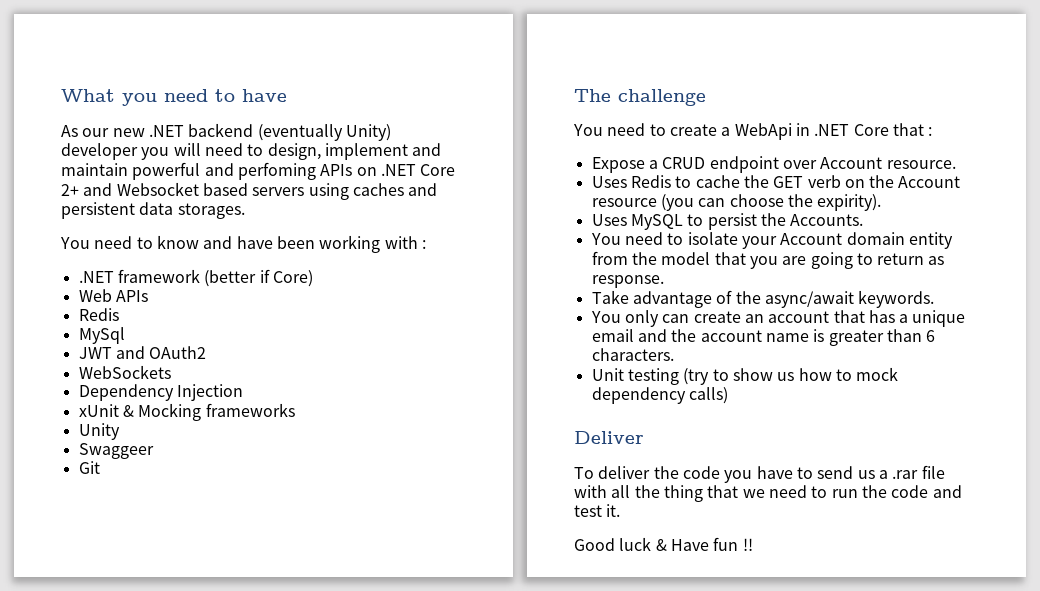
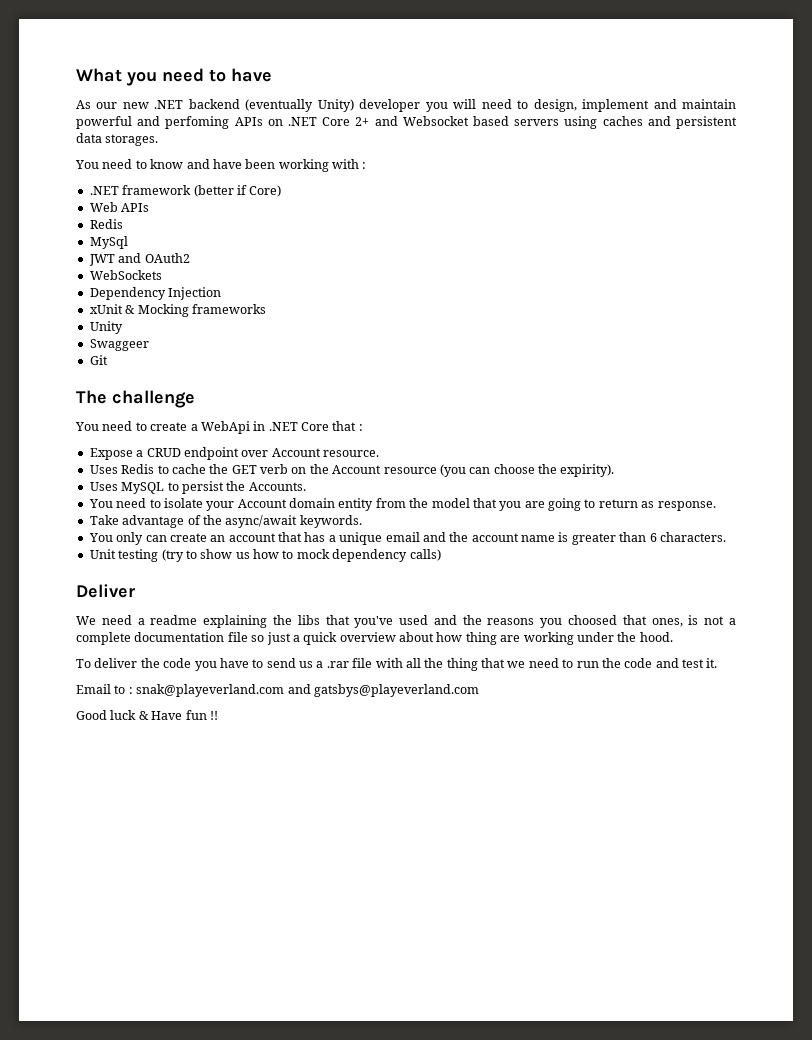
(644, 437) none -> [76,615,736,628] [76,632,673,645] // We need a readme explaining the libs that you've used and the reasons you choosed that ones, is not a complete documentation file so just a quick overview about how thing are working under the hood.
(621, 510) none -> [76,684,479,697] // Email to : snak@playeverland.com and gatsbys@playeverland.com

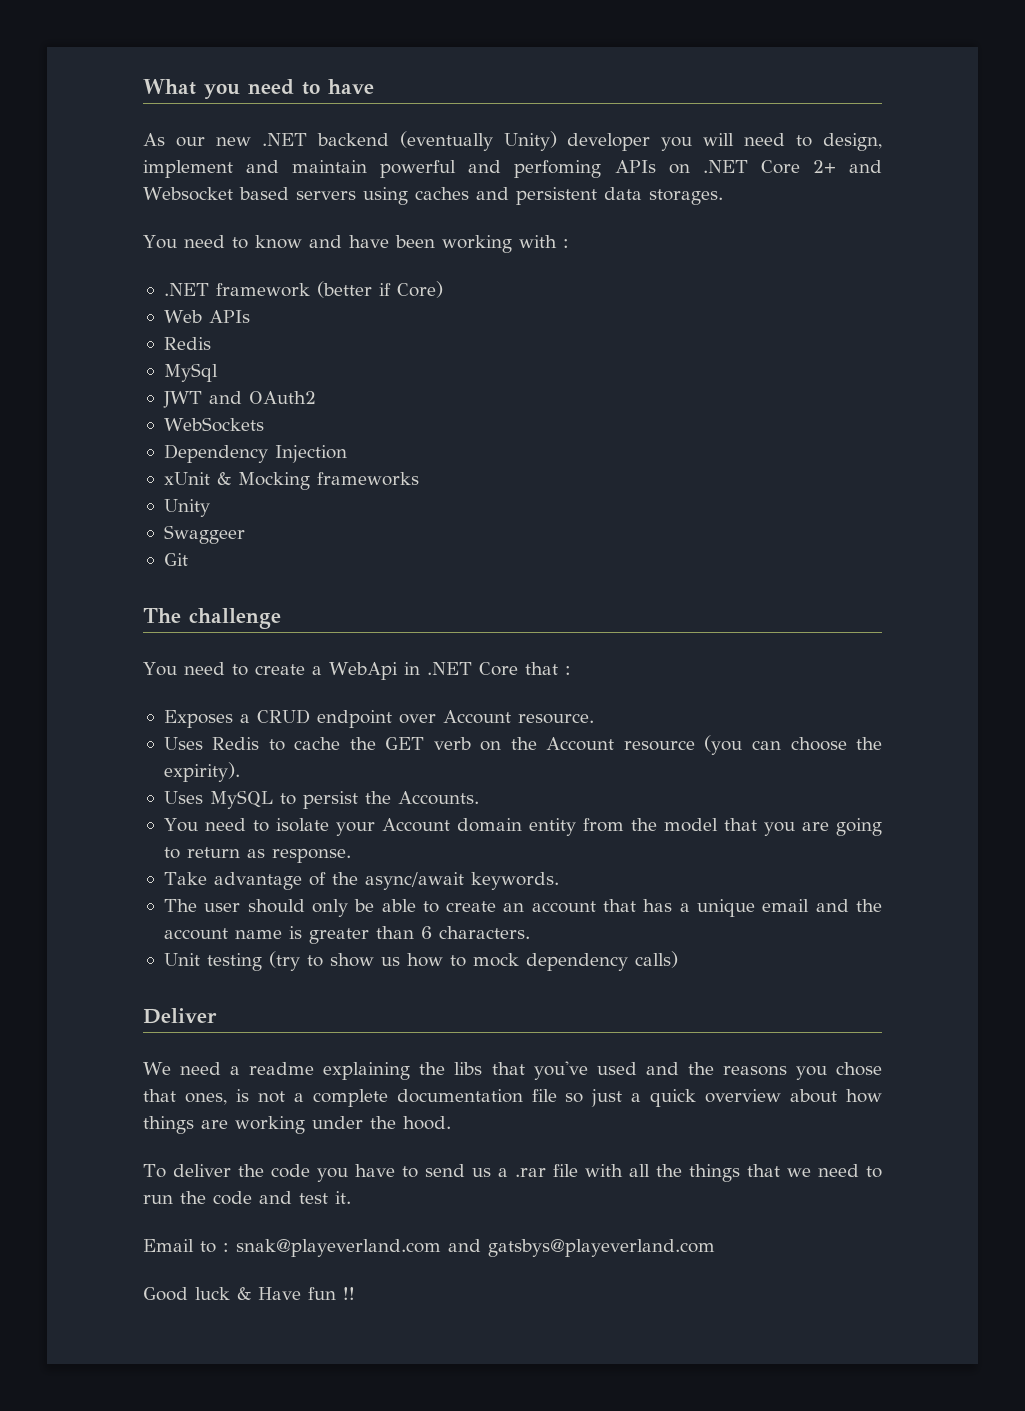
[89,448,133,460] Expose -> [163,710,233,728] Exposes
[88,532,167,545] You only can -> [163,899,439,917] The user should only be able to
[568,615,618,625] choosed -> [836,1062,882,1076] chose
[465,632,497,645] thing -> [143,1116,194,1134] things
[446,658,478,671] thing -> [688,1164,740,1182] things

